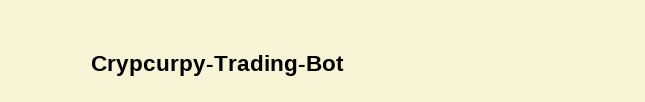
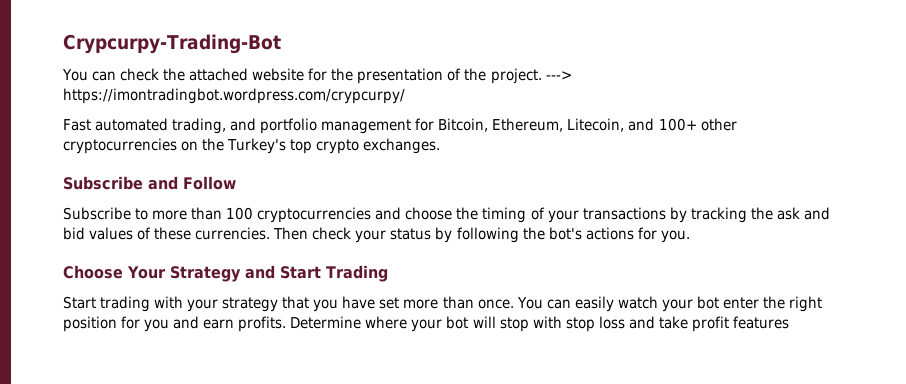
(344, 65) none -> [62,68,572,84] [63,88,405,104] [63,118,737,134] [63,138,441,154] [63,176,236,190] [63,207,830,223] [63,227,690,243] [63,265,388,282] [63,296,822,312] [63,316,789,332] // You can check the attached website for the presentation of the project. ---> https://imontradingbot.wordpress.com/crypcurpy/ // Fast automated trading, and portfolio management for Bitcoin, Ethereum, Litecoin, and 100+ other cryptocurrencies on the Turkey's top crypto exchanges. // Subscribe and Follow // Subscribe to more than 100 cryptocurrencies and choose the timing of your transactions by tracking the ask and bid values of these currencies. Then check your status by following the bot's actions for you. // Choose Your Strategy and Start Trading // Start trading with your strategy that you have set more than once. You can easily watch your bot enter the right position for you and earn profits. Determine where your bot will stop with stop loss and take profit features

